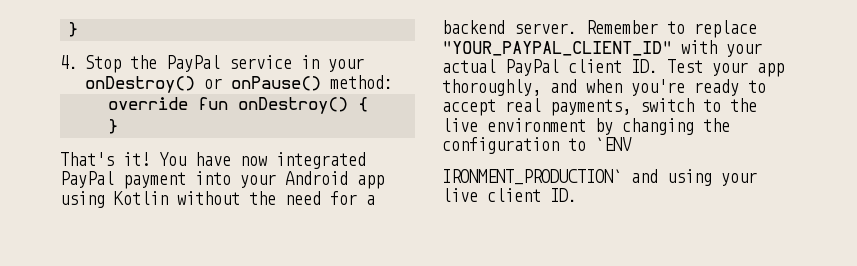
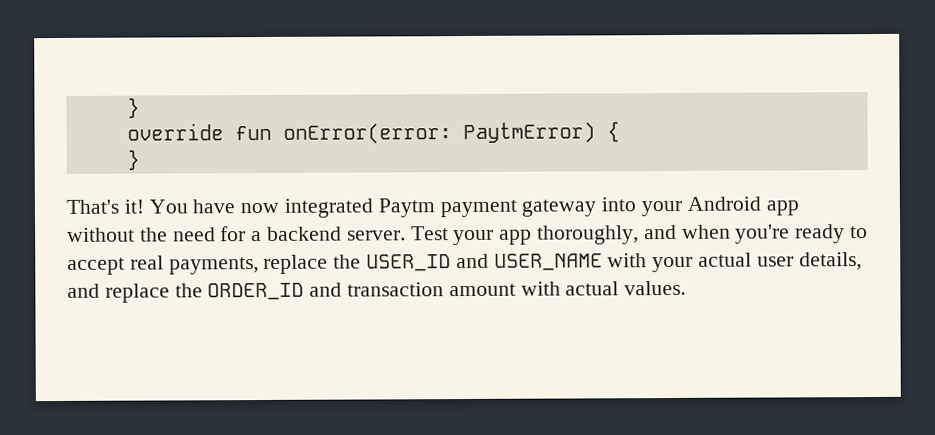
[68,22,79,37] [60,55,364,73] [85,75,393,93] } // 4. Stop the PayPal service in your onDestroy() or onPause() method: -> [126,97,140,119] }
[238,97,349,114] onDestroy() -> [282,122,596,144] onError(error: PaytmError)
[60,171,186,189] PayPal payment -> [377,198,597,218] Paytm payment gateway
[60,191,168,208] using Kotlin -> (799, 208) none
[586,20,757,38] [442,40,762,57] [442,59,658,76] Remember to replace "YOUR_PAYPAL_CLIENT_ID" with your actual PayPal client ID. -> (406, 235) none
[640,98,757,112] [442,118,730,135] [442,137,632,154] [442,169,757,186] [442,188,577,202] switch to the live environment by changing the configuration to `ENV // IRONMENT_PRODUCTION` and using your live client ID. -> [263,252,862,274] [67,280,687,303] replace the USER_ID and USER_NAME with your actual user details, and replace the ORDER_ID and transaction amount with actual values.

